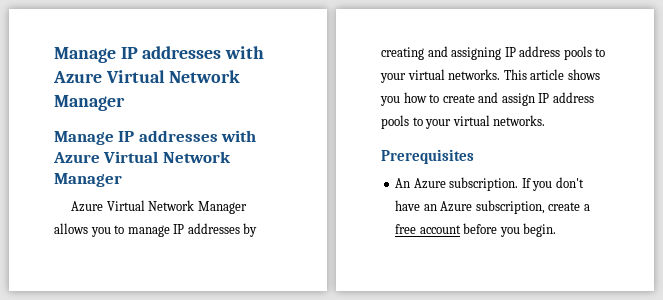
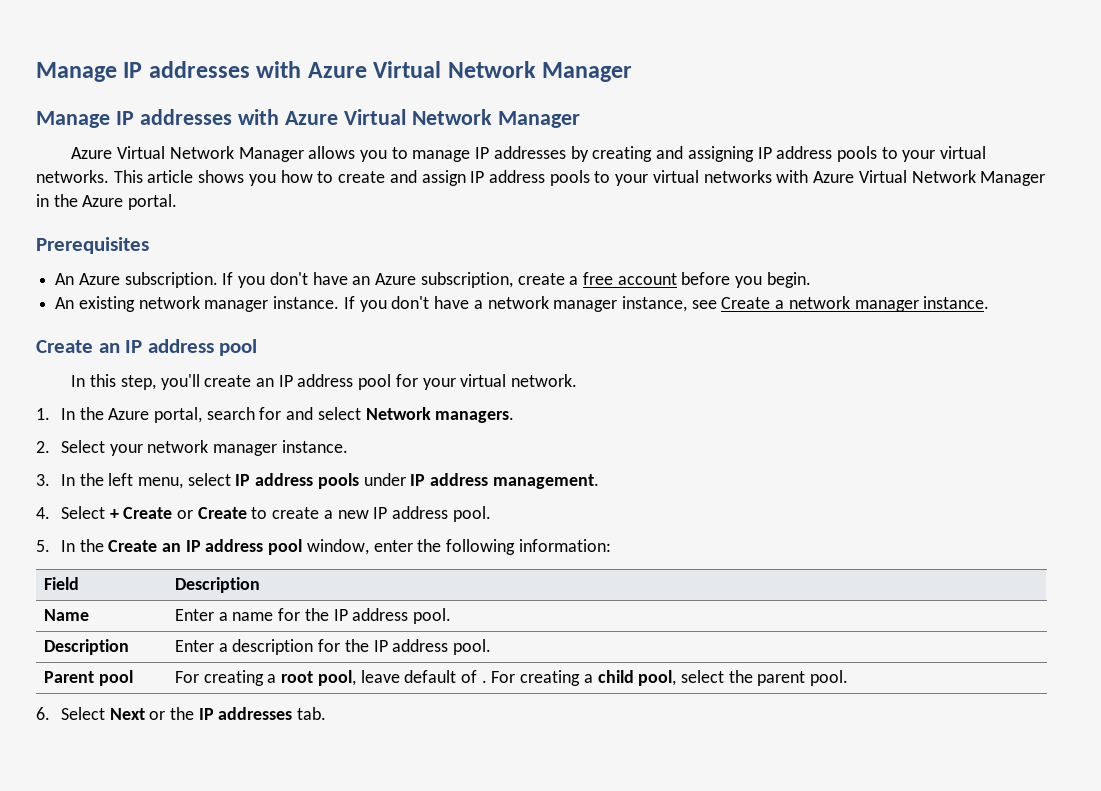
[493,115,546,126] networks. -> [703,170,1046,186] [36,194,178,210] networks with Azure Virtual Network Manager in the Azure portal.
(557, 230) none -> [55,296,990,312] [36,339,258,356] [71,374,578,390] [36,407,515,423] [36,440,348,456] [36,473,599,489] [36,506,491,522] [36,539,611,555] [43,577,79,590] [174,577,260,593] [43,609,89,621] [174,608,451,624] [43,639,129,655] [174,639,491,655] [43,670,133,686] [174,670,849,686] [36,707,327,720] // An existing network manager instance. If you don't have a network manager instance, see Create a network manager instance. // Create an IP address pool // In this step, you'll create an IP address pool for your virtual network. // 1. In the Azure portal, search for and select Network managers. // 2. Select your network manager instance. // 3. In the left menu, select IP address pools under IP address management. // 4. Select + Create or Create to create a new IP address pool. // 5. In the Create an IP address pool window, enter the following information: // Field | Description // Name | Enter a name for the IP address pool. // Description | Enter a description for the IP address pool. // Parent pool | For creating a root pool, leave default of . For creating a child pool, select the parent pool. // 6. Select Next or the IP addresses tab.

